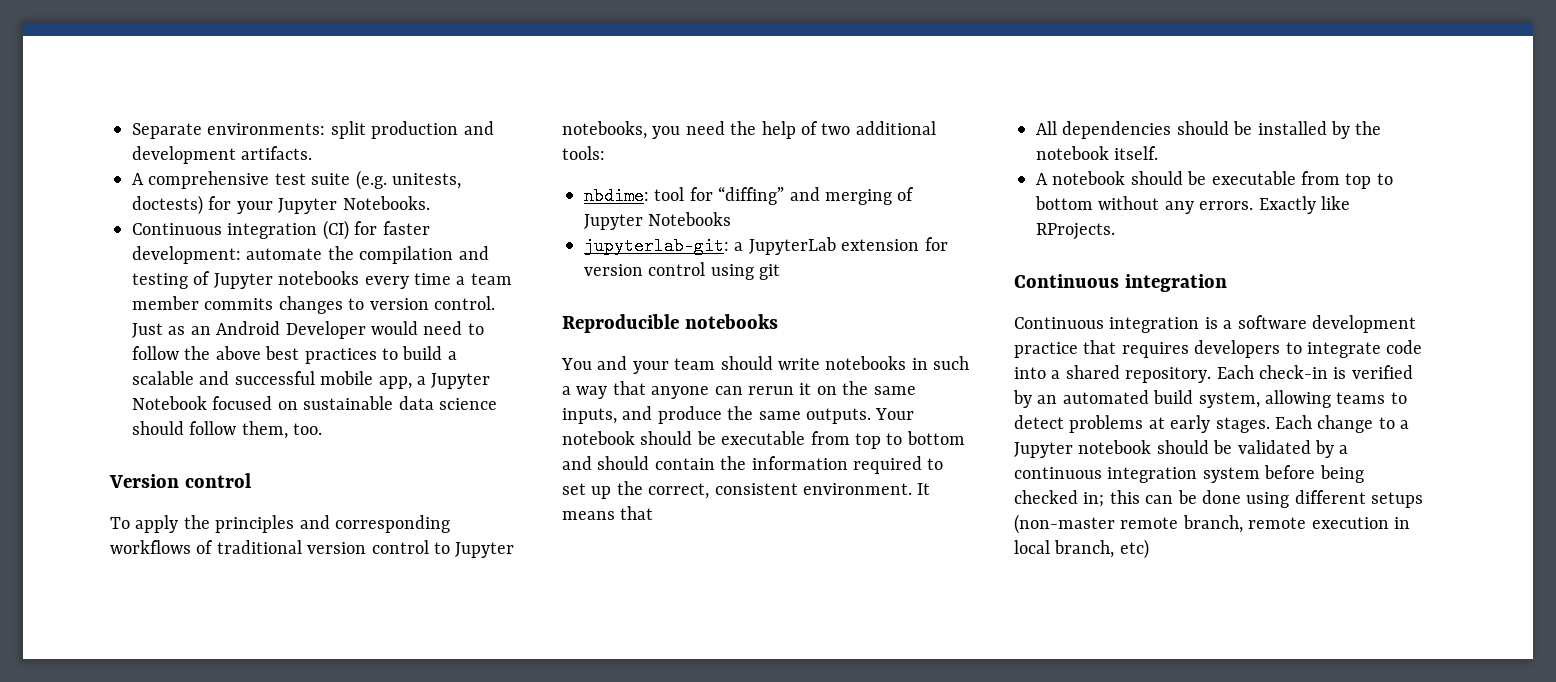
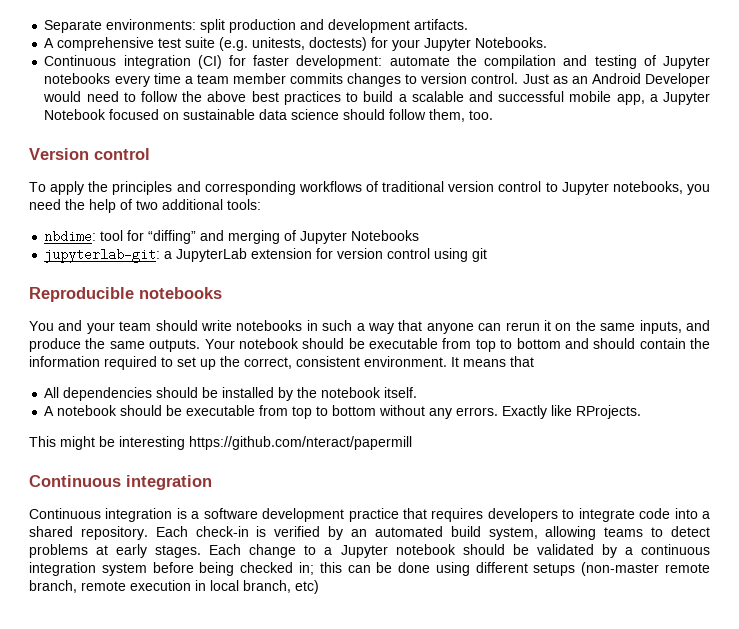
(1115, 231) none -> [29,436,412,450] // This might be interesting https://github.com/nteract/papermill

